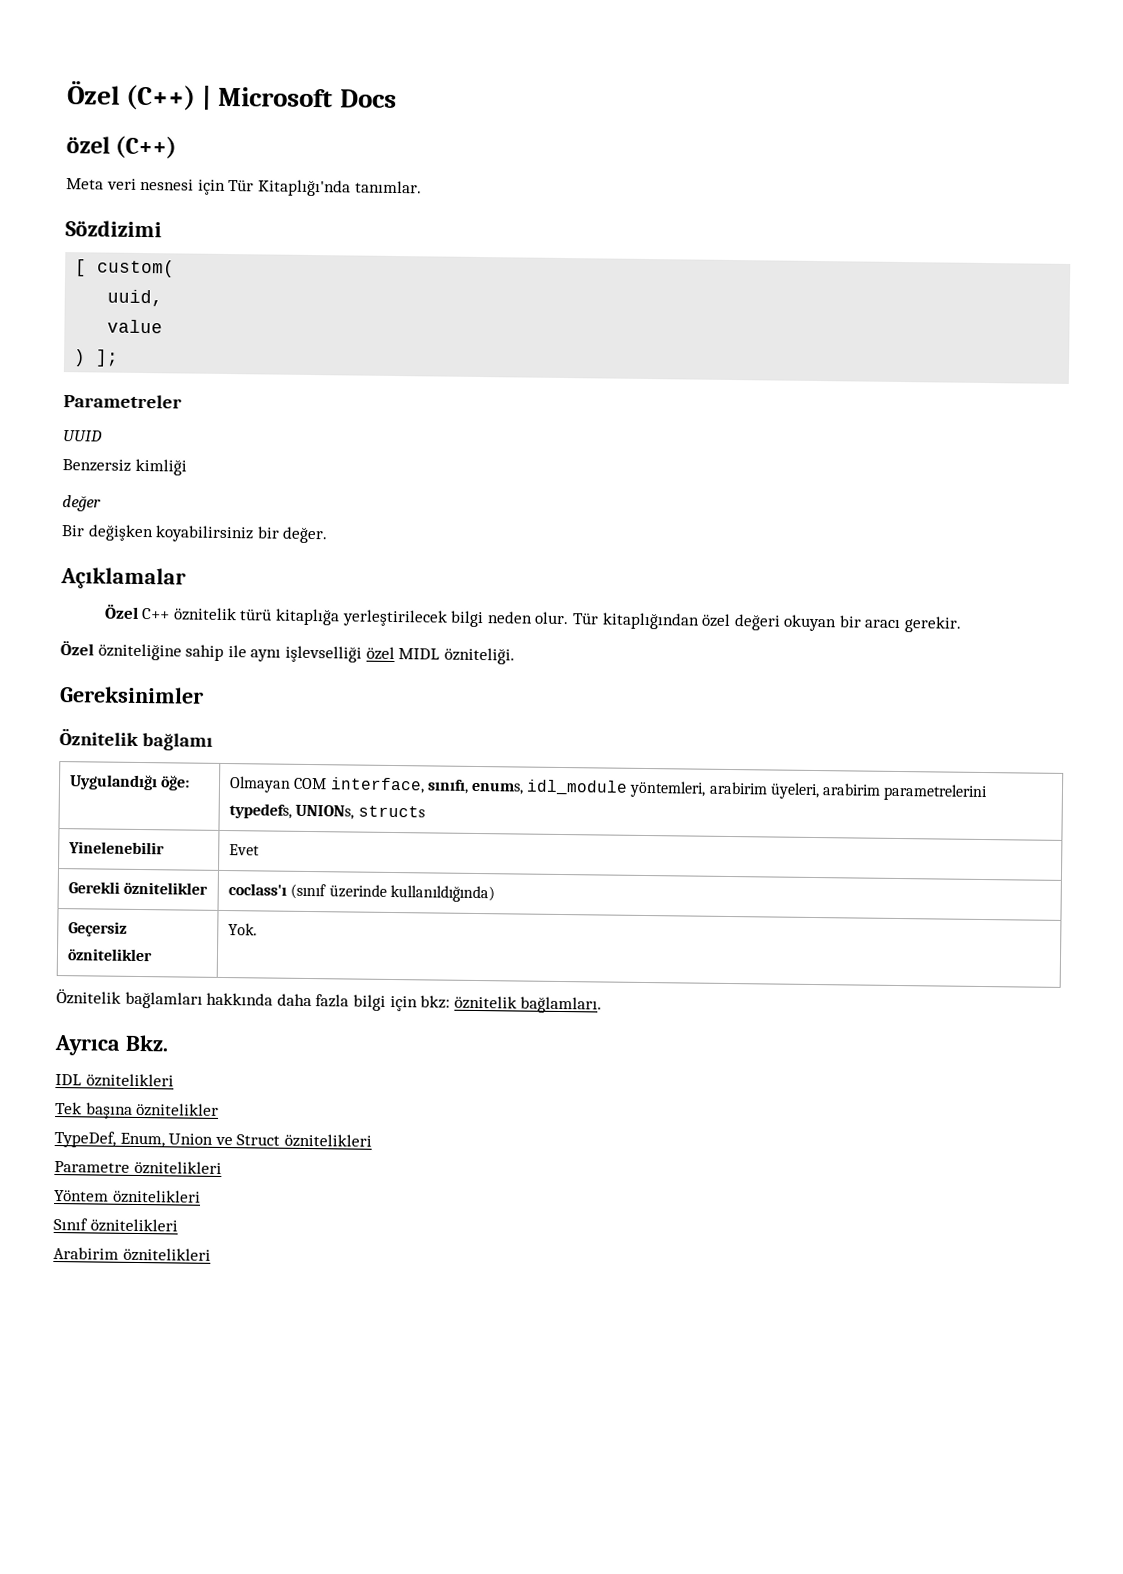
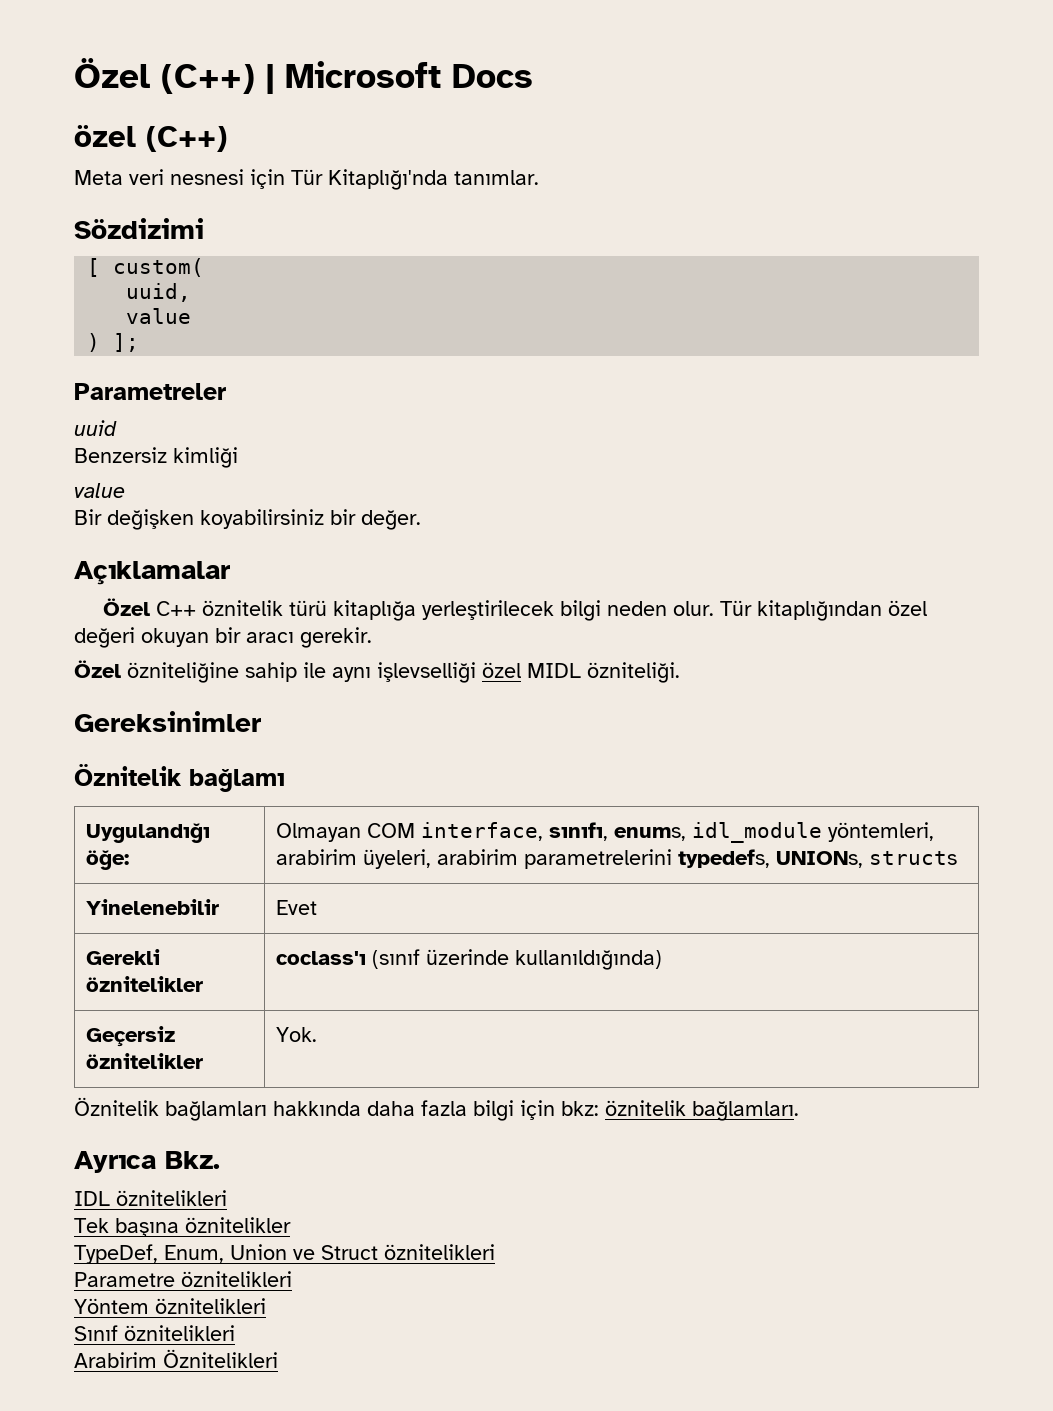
[63,430,103,442] UUID -> [74,420,117,436] uuid
[62,495,101,512] değer -> [74,483,125,498] value
[122,1247,211,1262] öznitelikleri -> [163,1349,278,1368] Öznitelikleri

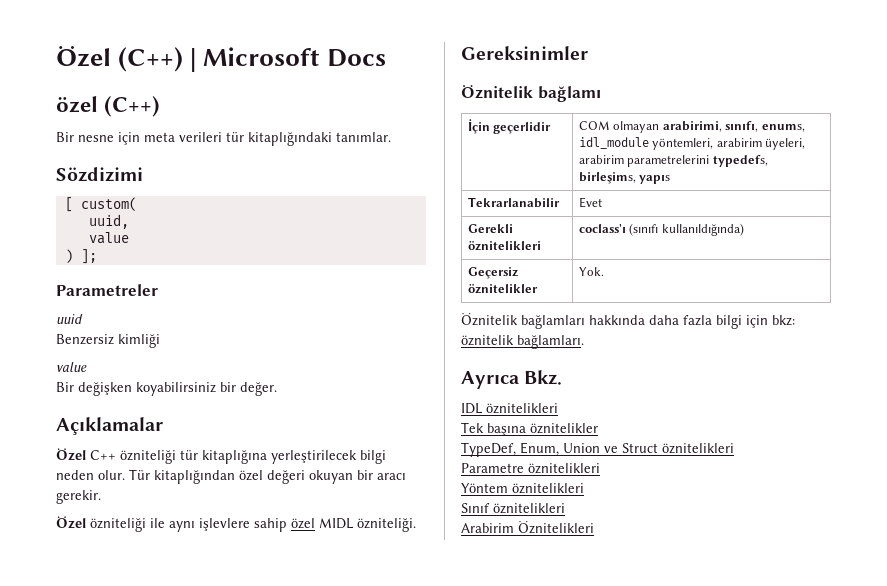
[74,169,448,190] Meta veri nesnesi için Tür Kitaplığı'nda -> [56,132,332,146] Bir nesne için meta verileri tür kitaplığındaki
[202,600,417,621] öznitelik türü kitaplığa -> [120,450,267,464] özniteliği tür kitaplığına
[127,662,476,683] özniteliğine sahip ile aynı işlevselliği -> [90,518,287,532] özniteliği ile aynı işlevlere sahip
[85,823,210,843] [85,850,129,870] [275,822,543,842] Uygulandığı öğe: | Olmayan COM interface, -> [467,119,552,134] [578,121,722,133] İçin geçerlidir | COM olmayan arabirimi,
[775,851,957,868] [85,899,219,915] UNIONs, structs // Yinelenebilir -> [578,172,671,184] [467,197,560,208] birleşims, yapıs // Tekrarlanabilir
[85,976,203,992] öznitelikler -> [467,241,541,251] öznitelikleri
[371,949,509,969] (sınıf üzerinde -> [629,223,659,236] (sınıfı

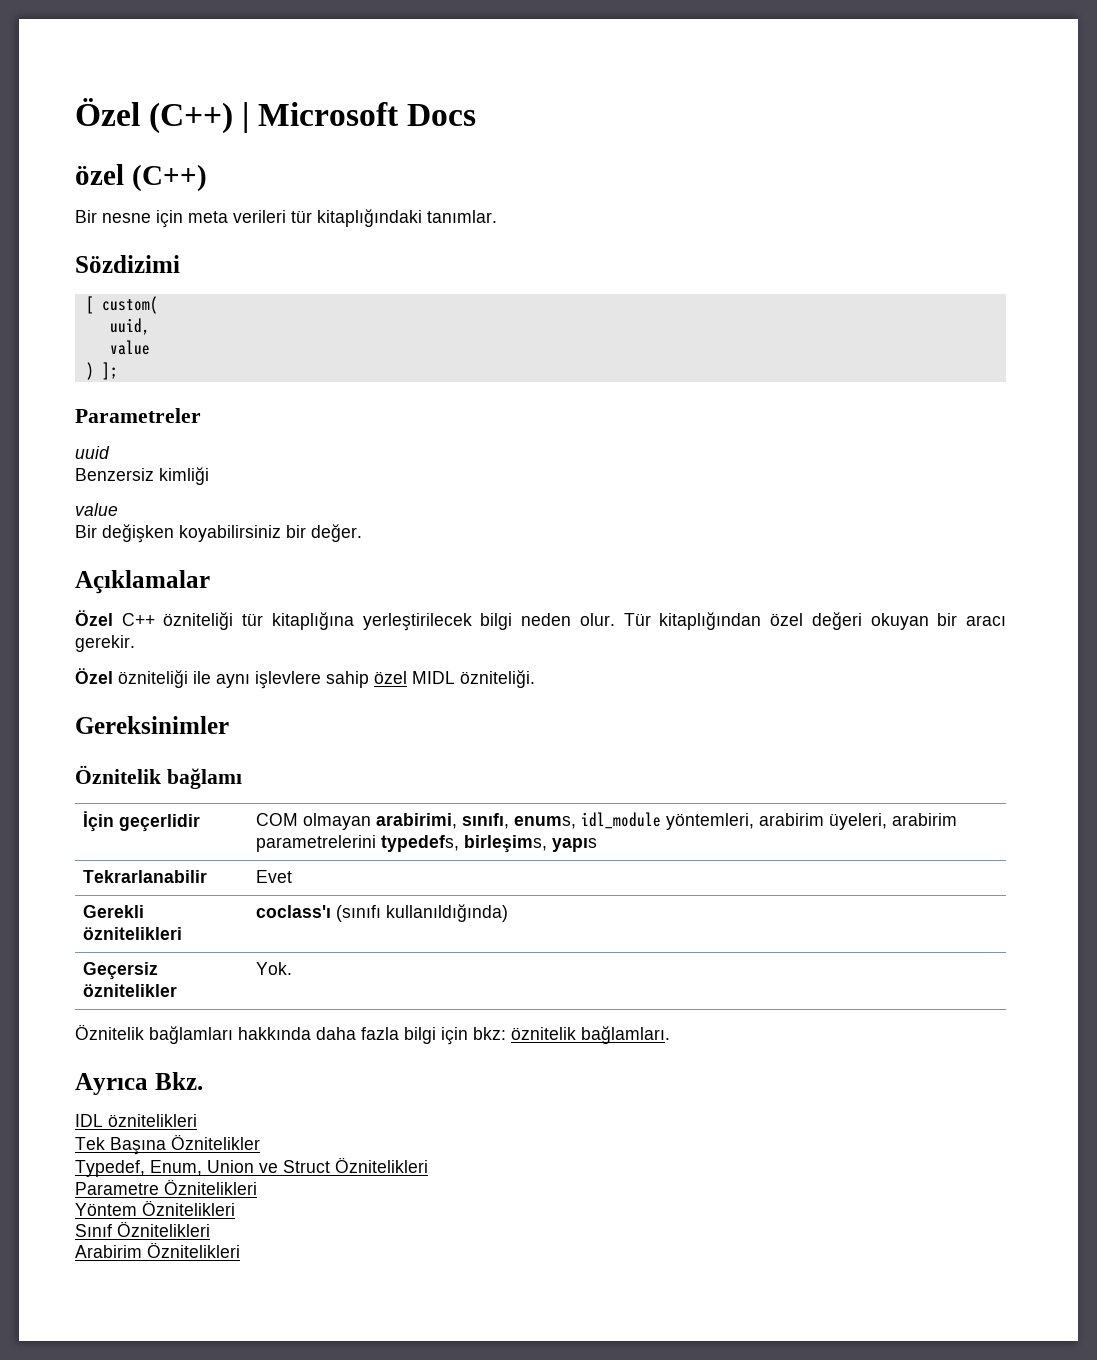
[487,423,598,436] [461,442,516,457] başına öznitelikler // TypeDef, -> [110,1134,260,1155] [75,1160,145,1177] Başına Öznitelikler // Typedef,
[662,443,734,454] öznitelikleri -> [335,1157,428,1173] Öznitelikleri
[528,463,600,474] öznitelikleri -> [164,1179,257,1195] Öznitelikleri
[512,483,584,494] öznitelikleri -> [142,1200,235,1216] Öznitelikleri
[493,503,565,514] öznitelikleri -> [117,1221,210,1237] Öznitelikleri

